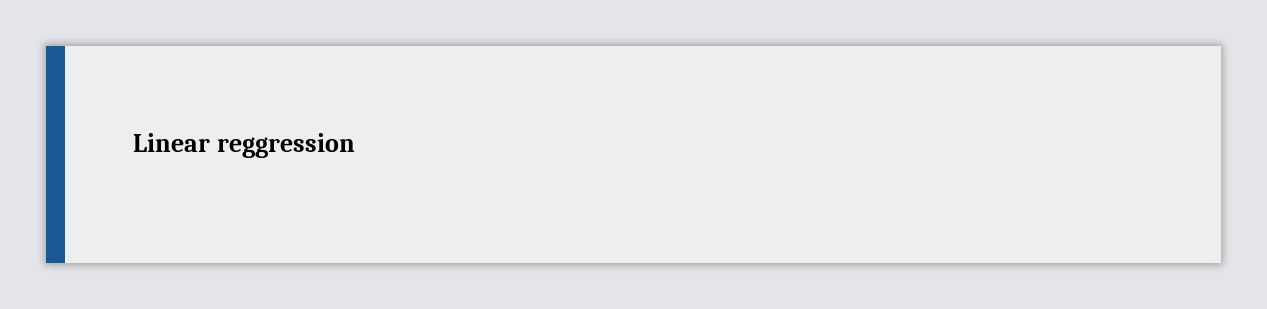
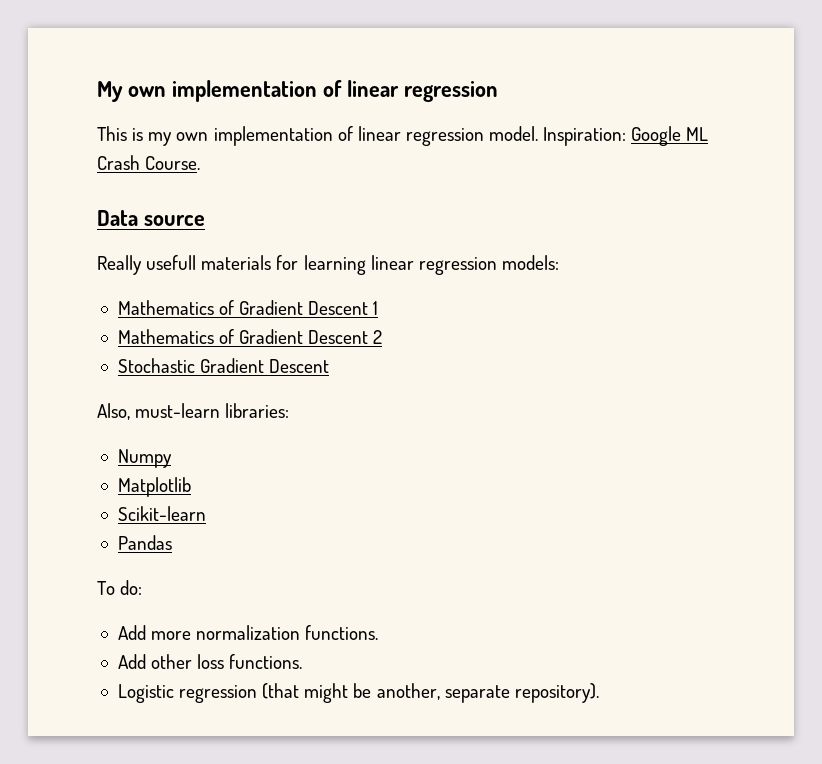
[133,133,355,158] Linear reggression -> [97,80,498,102] [97,126,709,146] [97,155,201,170] [97,210,205,226] [97,255,559,275] [117,300,379,315] [117,329,383,344] [117,358,330,373] [97,403,290,420] [117,449,172,468] [117,477,191,497] [117,506,206,521] [117,535,172,550] [97,580,143,595] [117,625,379,640] [117,654,303,669] [117,683,599,703] My own implementation of linear regression // This is my own implementation of linear regression model. Inspiration: Google ML Crash Course. // Data source // Really usefull materials for learning linear regression models: // Mathematics of Gradient Descent 1 // Mathematics of Gradient Descent 2 // Stochastic Gradient Descent // Also, must-learn libraries: // Numpy // Matplotlib // Scikit-learn // Pandas // To do: // Add more normalization functions. // Add other loss functions. // Logistic regression (that might be another, separate repository).

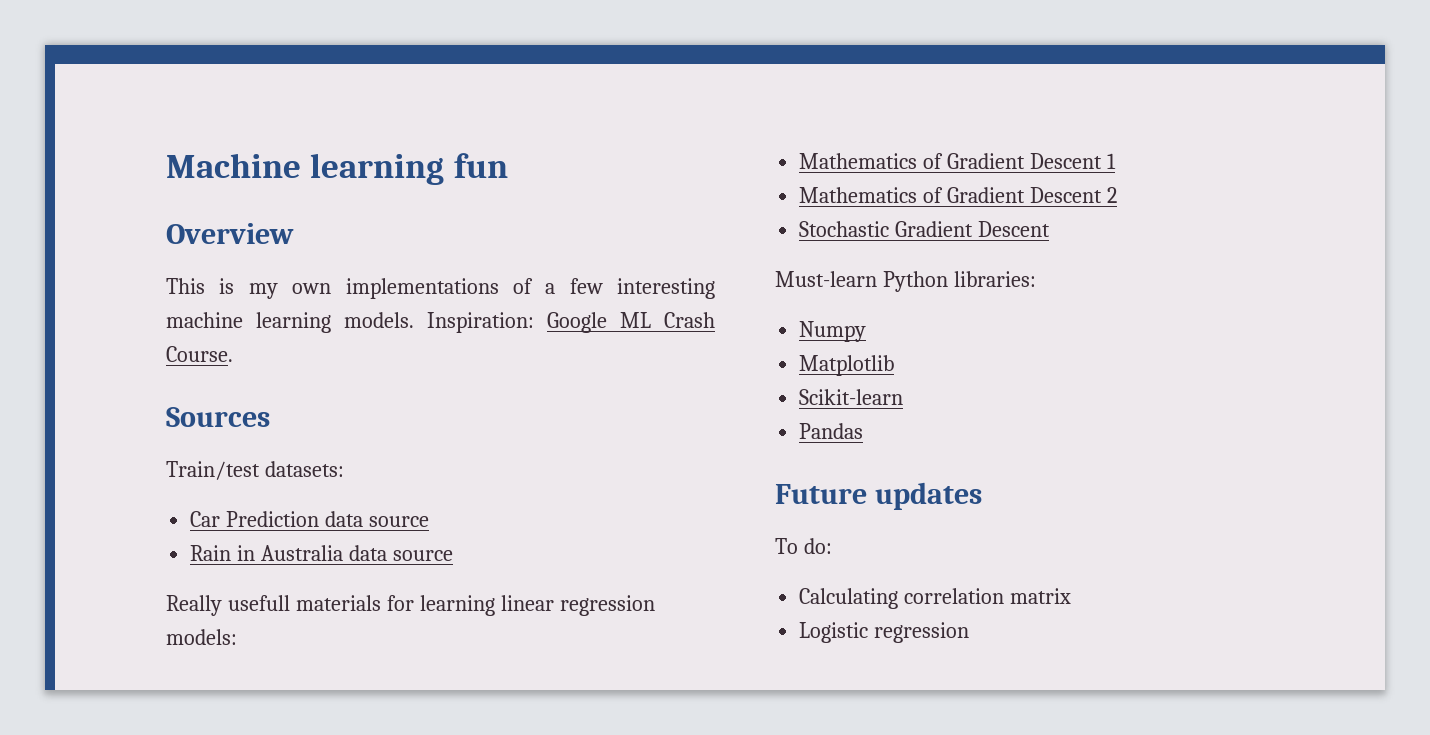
[97,80,498,102] [97,126,539,146] My own implementation of linear regression // This is my own implementation of linear regression model. -> [166,153,508,185] [166,223,294,244] [166,278,715,299] [166,312,414,333] Machine learning fun // Overview // This is my own implementations of a few interesting machine learning models.
[97,210,138,226] Data -> [166,407,270,427] [166,461,344,480] [190,511,430,527] [190,545,388,561] Sources // Train/test datasets: // Car Prediction data source // Rain in Australia data
[97,403,221,420] Also, must-learn -> [775,271,948,292] Must-learn Python
(172, 542) none -> [775,482,982,510] // Future updates
[117,625,379,640] [117,654,303,669] [117,683,599,703] Add more normalization functions. // Add other loss functions. // Logistic regression (that might be another, separate repository). -> [799,588,1072,609] [799,622,970,643] Calculating correlation matrix // Logistic regression

